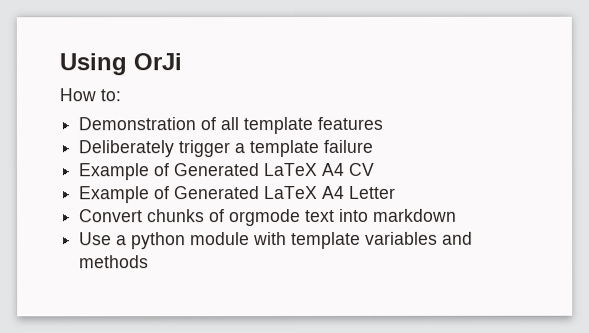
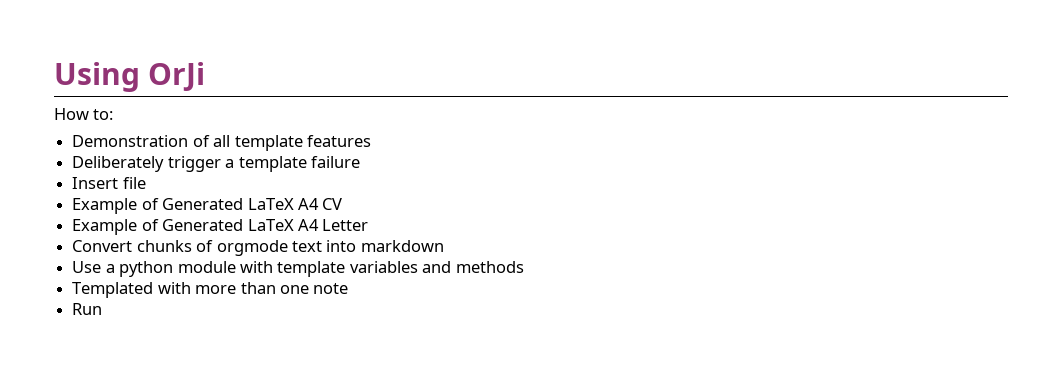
(374, 146) none -> [72,177,146,189] // Insert file
(150, 262) none -> [72,282,349,298] [72,303,103,315] // Templated with more than one note // Run

